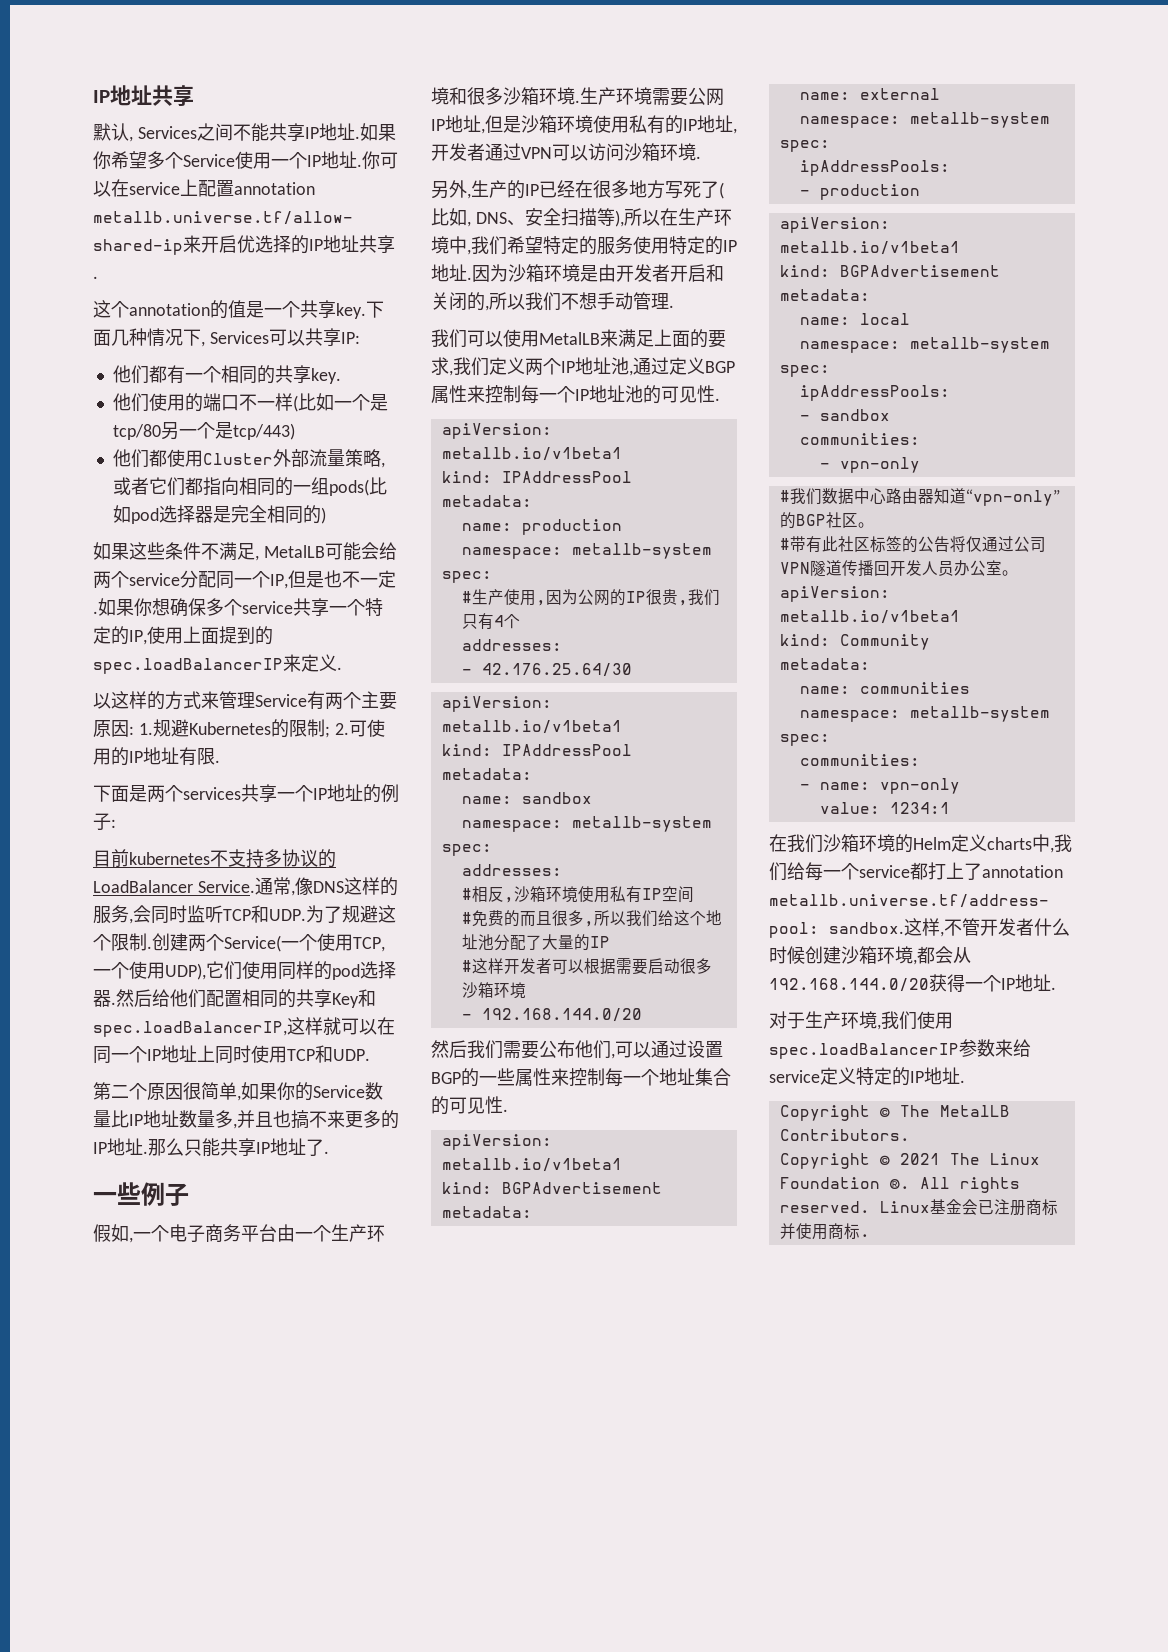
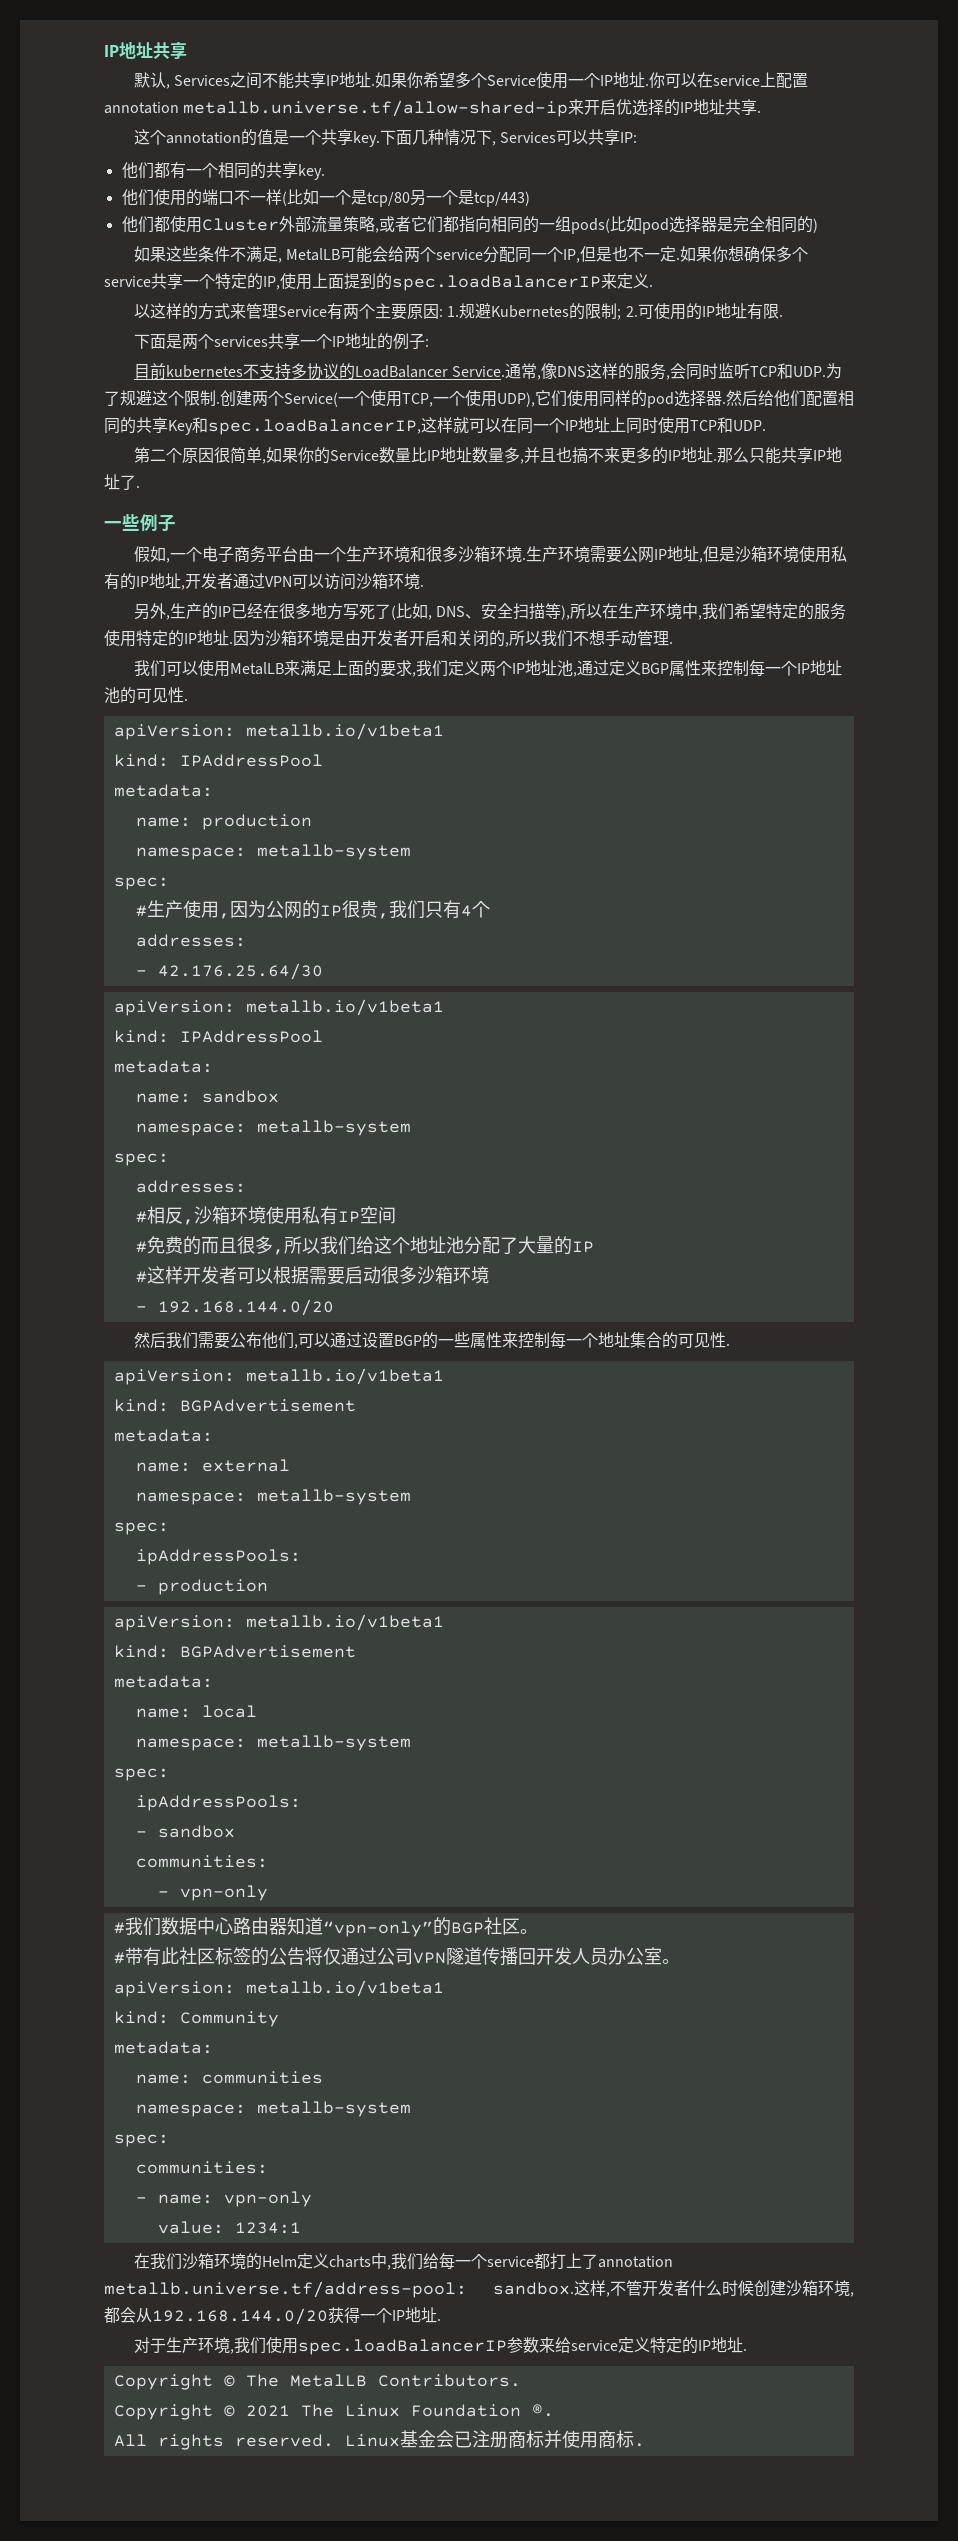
(910, 1184) none -> (554, 2410) //

